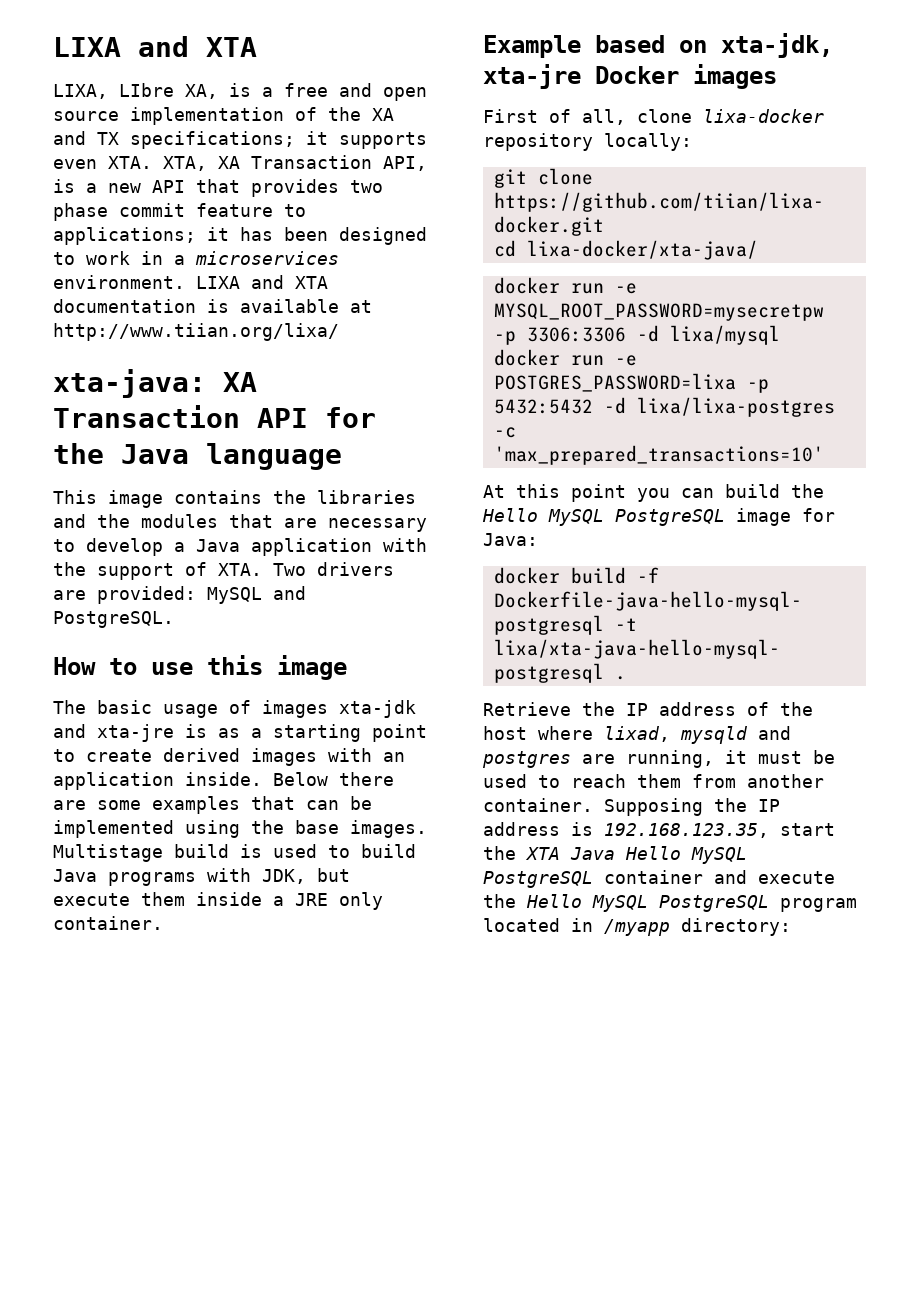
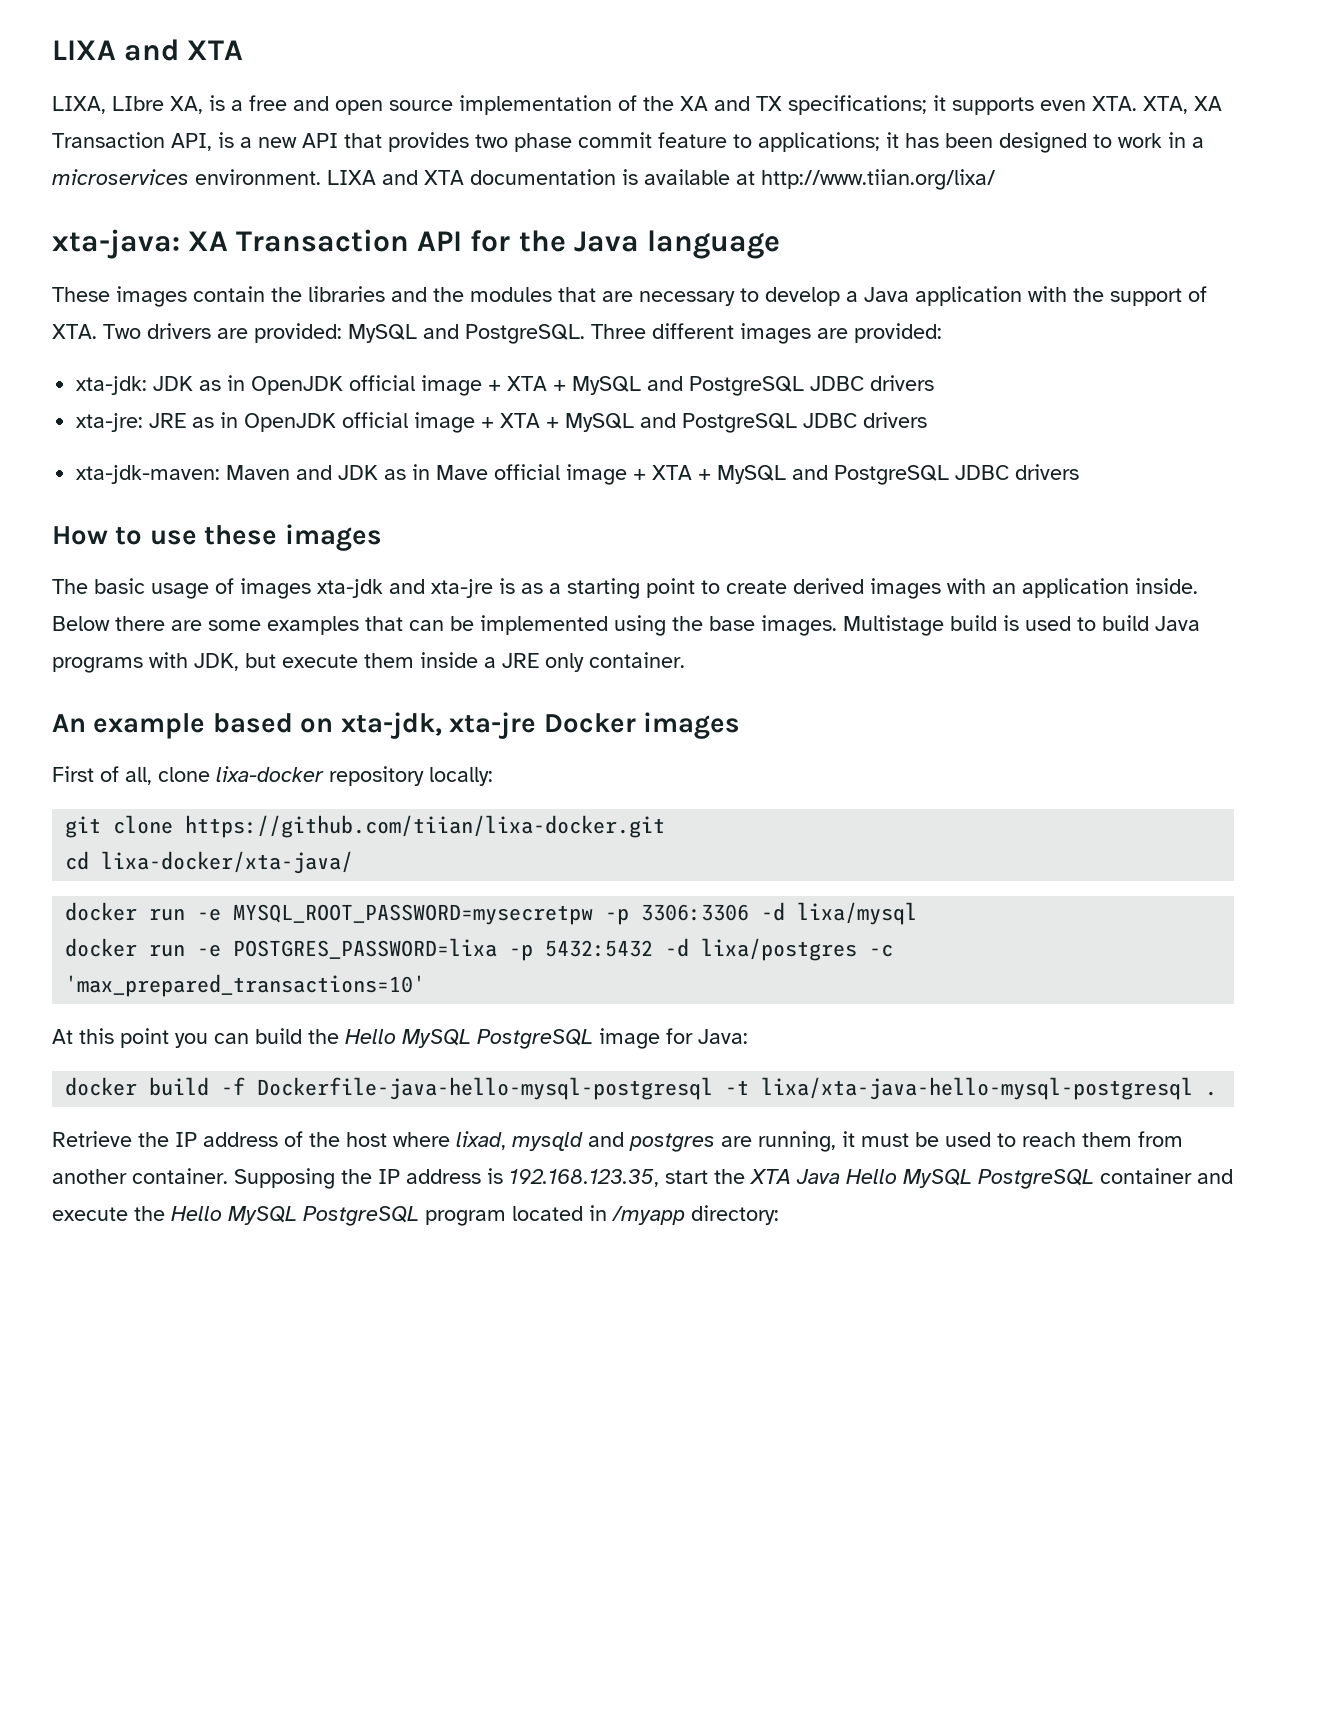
[53,490,262,508] This image contains -> [52,286,265,307] These images contain
(174, 619) none -> [591,323,942,344] [76,375,935,396] [76,412,928,433] [76,464,1080,485] Three different images are provided: // xta-jdk: JDK as in OpenJDK official image + XTA + MySQL and PostgreSQL JDBC drivers // xta-jre: JRE as in OpenJDK official image + XTA + MySQL and PostgreSQL JDBC drivers // xta-jdk-maven: Maven and JDK as in Mave official image + XTA + MySQL and PostgreSQL JDBC drivers
[207,655,347,680] this image -> [204,524,382,551] these images
[483,35,581,58] Example -> [52,713,206,739] An example
[636,397,835,417] lixa/lixa-postgres -> [701,938,858,961] lixa/postgres

